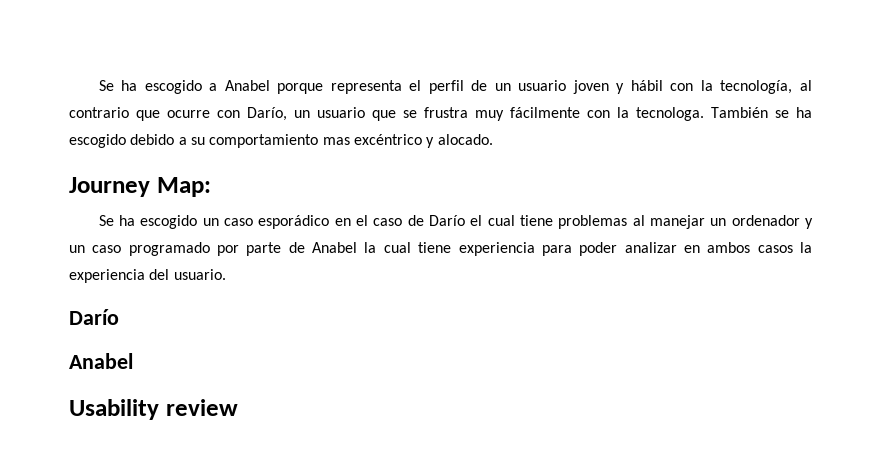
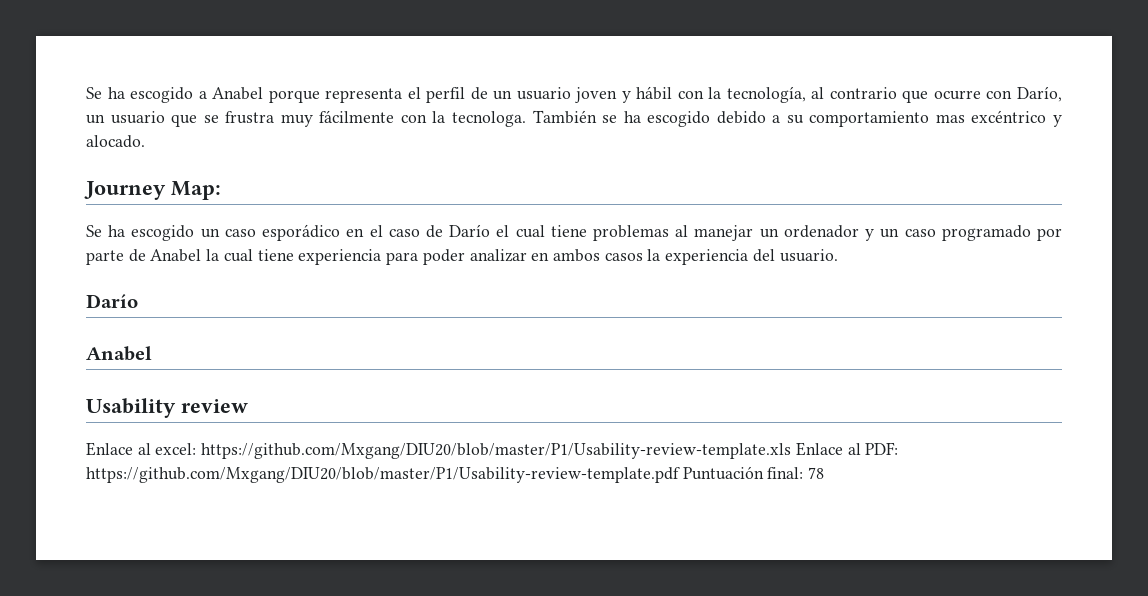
(238, 407) none -> [86,442,899,459] [86,466,825,483] // Enlace al excel: https://github.com/Mxgang/DIU20/blob/master/P1/Usability-review-template.xls Enlace al PDF: https://github.com/Mxgang/DIU20/blob/master/P1/Usability-review-template.pdf Puntuación final: 78

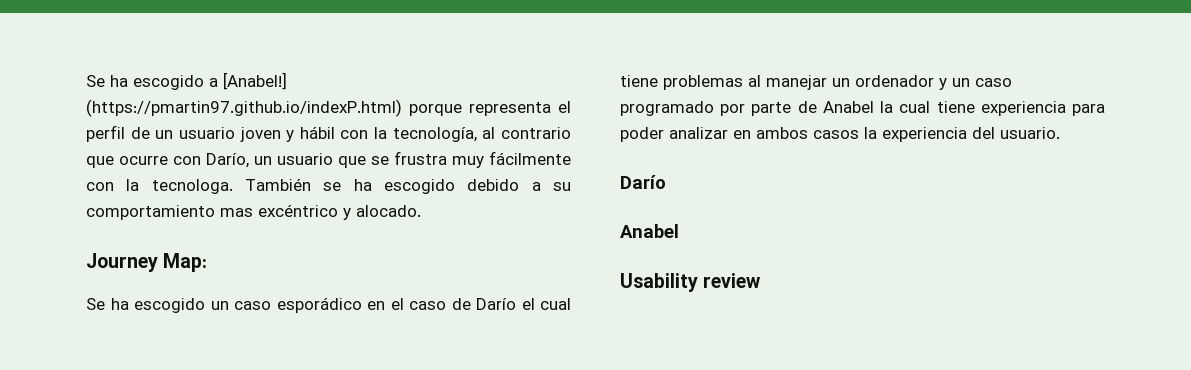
[212,87,264,100] Anabel -> [223,72,287,90] [86,99,402,117] [Anabel!] (https://pmartin97.github.io/indexP.html)
[86,442,899,459] [86,466,825,483] // Enlace al excel: https://github.com/Mxgang/DIU20/blob/master/P1/Usability-review-template.xls Enlace al PDF: https://github.com/Mxgang/DIU20/blob/master/P1/Usability-review-template.pdf Puntuación final: 78 -> (761, 280) none

